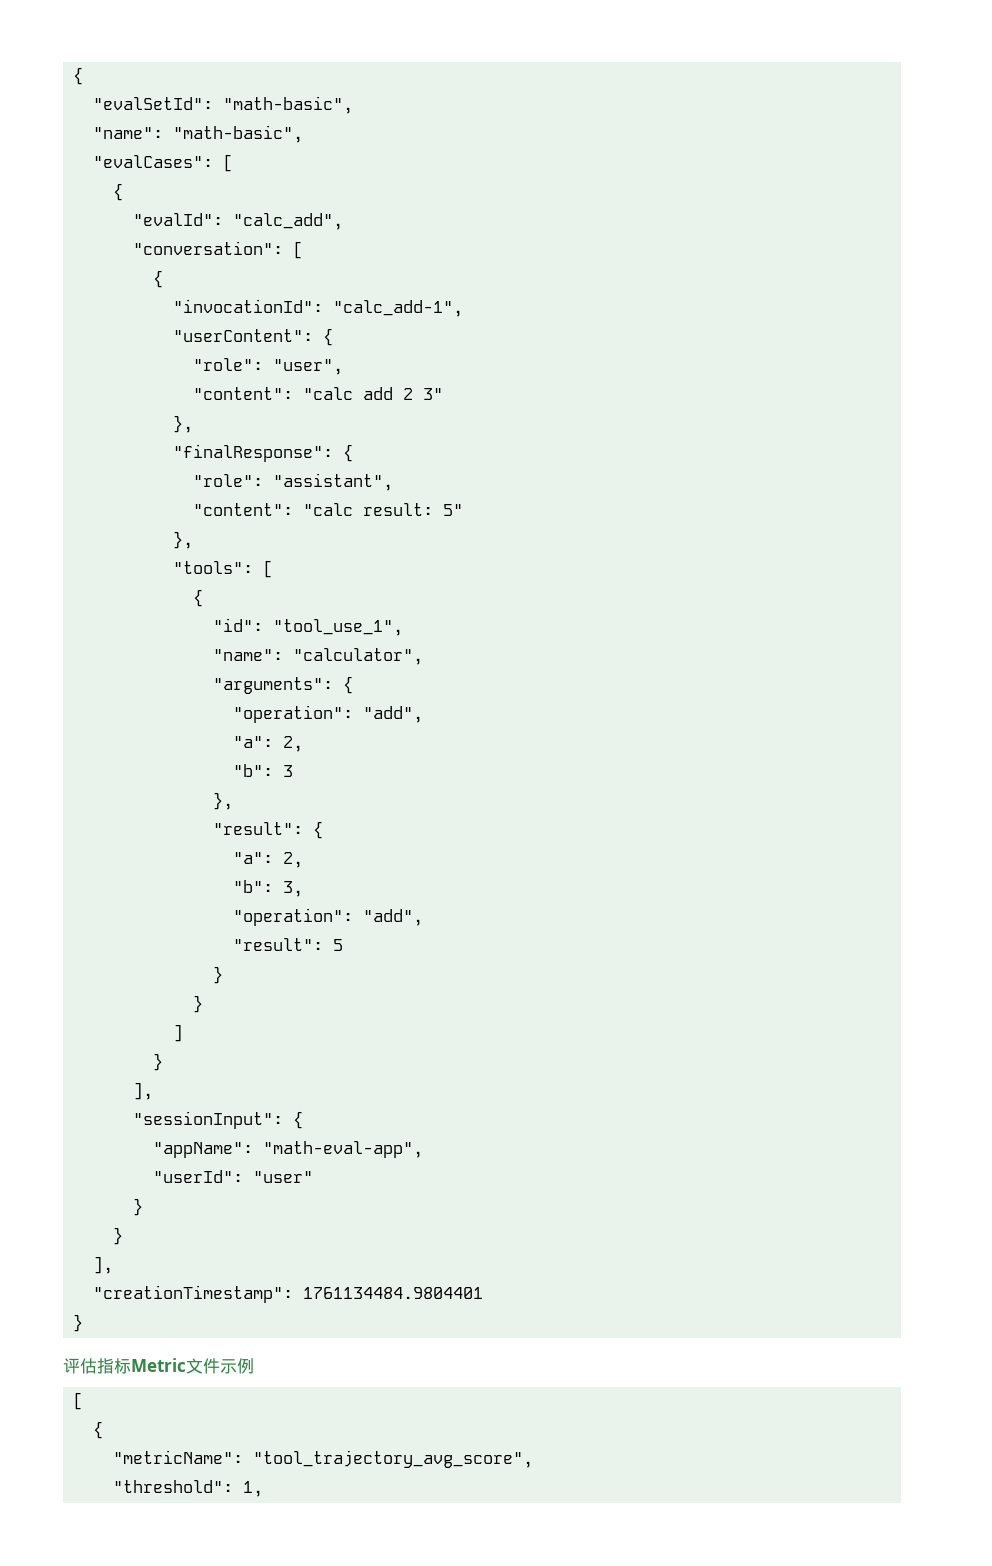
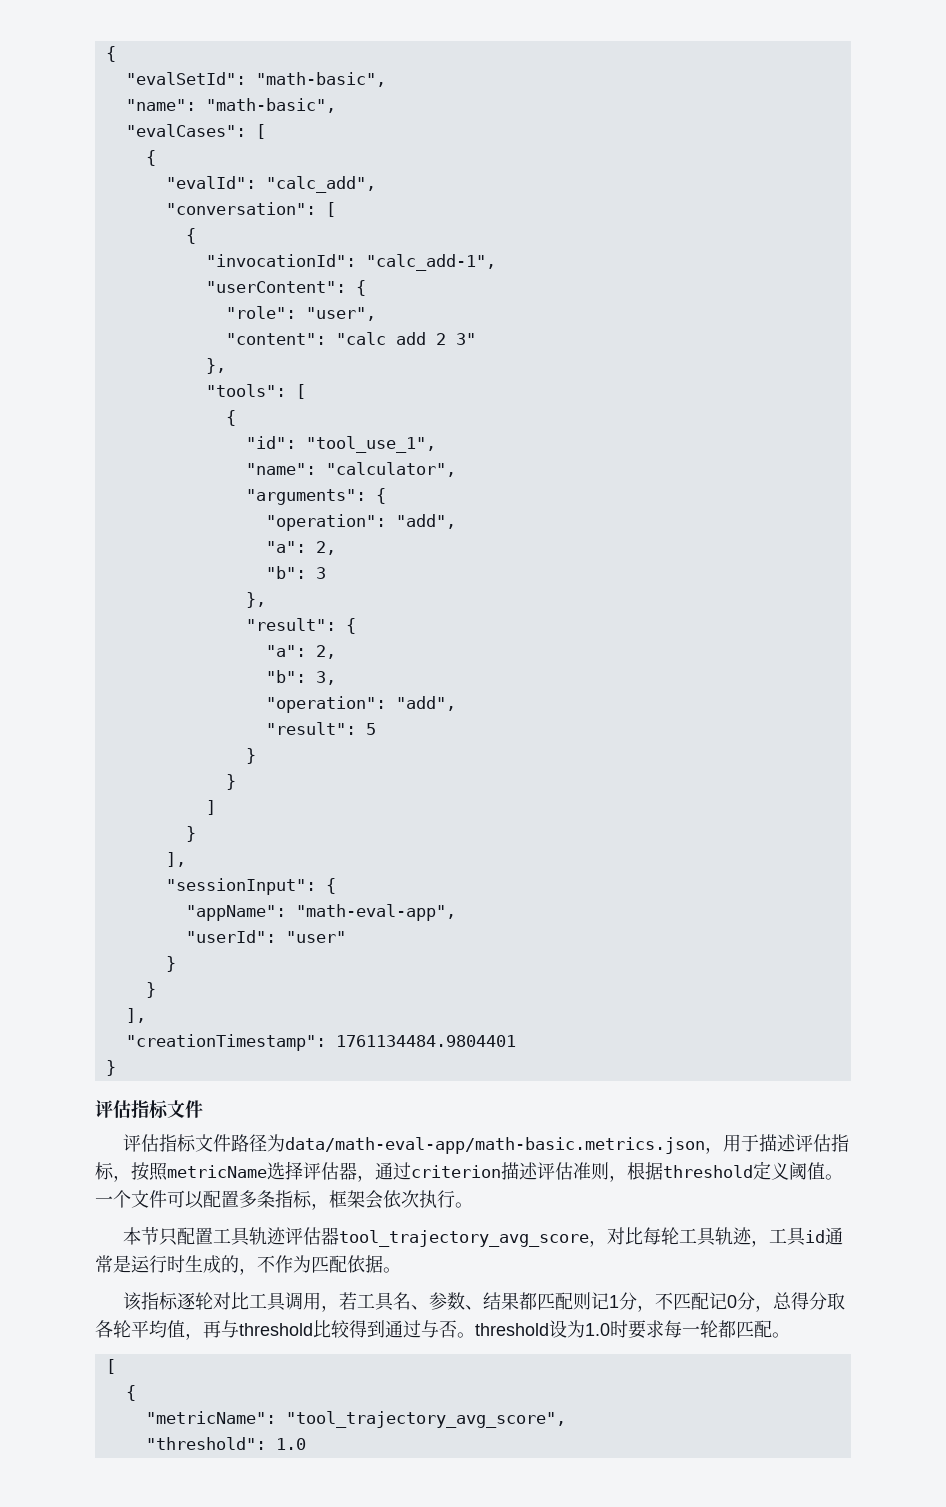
[173,444,354,462] [193,473,394,491] [193,503,464,516] [173,531,194,549] // "finalResponse": { // "role": "assistant", // "content": "calc result: 5" // }, -> (226, 366) none
[131,1358,254,1374] Metric文件示例 -> [167,1100,203,1118] [122,1134,849,1154] [95,1161,843,1182] [95,1190,473,1210] [122,1227,843,1247] [95,1255,401,1275] [122,1292,845,1312] [95,1320,790,1340] 文件 // 评估指标文件路径为data/math-eval-app/math-basic.metrics.json，用于描述评估指标，按照metricName选择评估器，通过criterion描述评估准则，根据threshold定义阈值。一个文件可以配置多条指标，框架会依次执行。 // 本节只配置工具轨迹评估器tool_trajectory_avg_score，对比每轮工具轨迹，工具id通常是运行时生成的，不作为匹配依据。 // 该指标逐轮对比工具调用，若工具名、参数、结果都匹配则记1分，不匹配记0分，总得分取各轮平均值，再与threshold比较得到通过与否。threshold设为1.0时要求每一轮都匹配。
[243,1481,264,1497] 1, -> [275,1438,306,1450] 1.0

